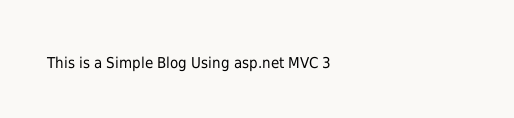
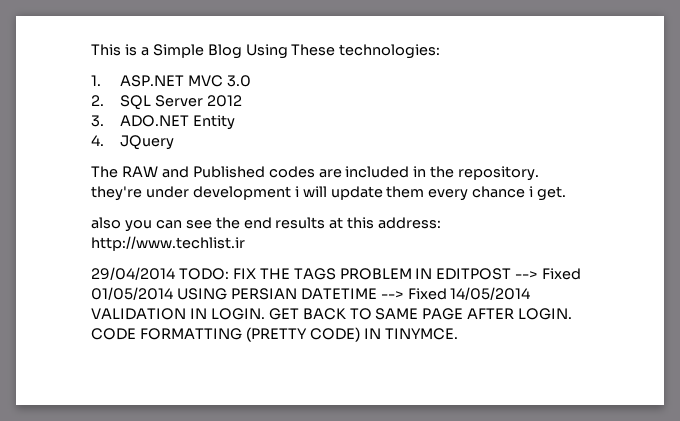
[234,56,331,72] asp.net MVC 3 -> [291,44,441,59] [91,75,251,87] [91,95,242,110] [91,115,235,130] [91,135,174,150] [91,166,540,181] [91,186,567,201] [91,217,442,232] [91,236,245,251] [91,267,582,280] [91,287,531,300] [91,308,573,320] [91,327,458,342] These technologies: // 1. ASP.NET MVC 3.0 // 2. SQL Server 2012 // 3. ADO.NET Entity // 4. JQuery // The RAW and Published codes are included in the repository. they're under development i will update them every chance i get. // also you can see the end results at this address: http://www.techlist.ir // 29/04/2014 TODO: FIX THE TAGS PROBLEM IN EDITPOST --> Fixed 01/05/2014 USING PERSIAN DATETIME --> Fixed 14/05/2014 VALIDATION IN LOGIN. GET BACK TO SAME PAGE AFTER LOGIN. CODE FORMATTING (PRETTY CODE) IN TINYMCE.

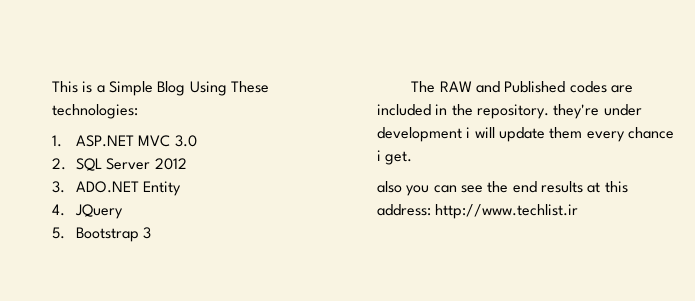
(174, 142) none -> [52,227,152,242] // 5. Bootstrap 3
[91,267,582,280] [91,287,531,300] [91,308,573,320] [91,327,458,342] // 29/04/2014 TODO: FIX THE TAGS PROBLEM IN EDITPOST --> Fixed 01/05/2014 USING PERSIAN DATETIME --> Fixed 14/05/2014 VALIDATION IN LOGIN. GET BACK TO SAME PAGE AFTER LOGIN. CODE FORMATTING (PRETTY CODE) IN TINYMCE. -> (579, 211) none

